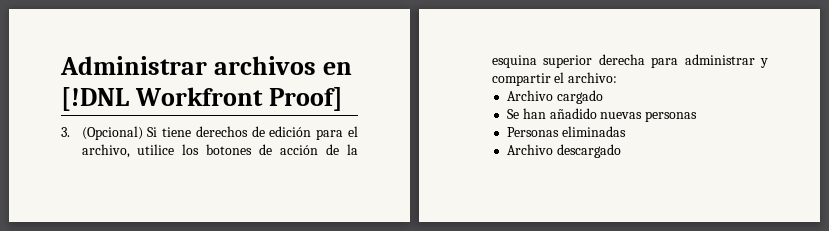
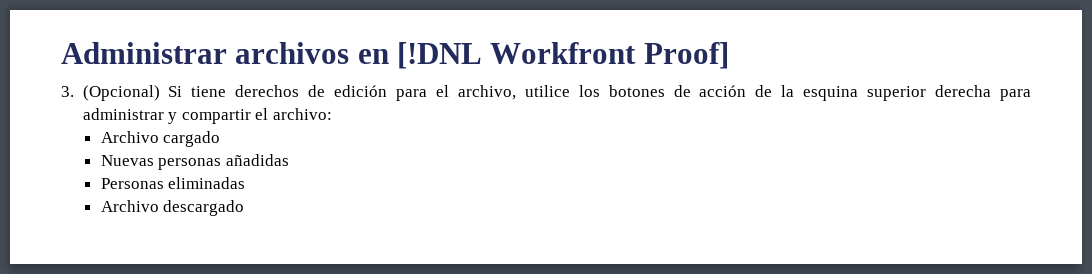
[506,108,643,119] Se han añadido nuevas -> [100,155,154,166] Nuevas
(698, 116) none -> [225,154,289,166] añadidas

